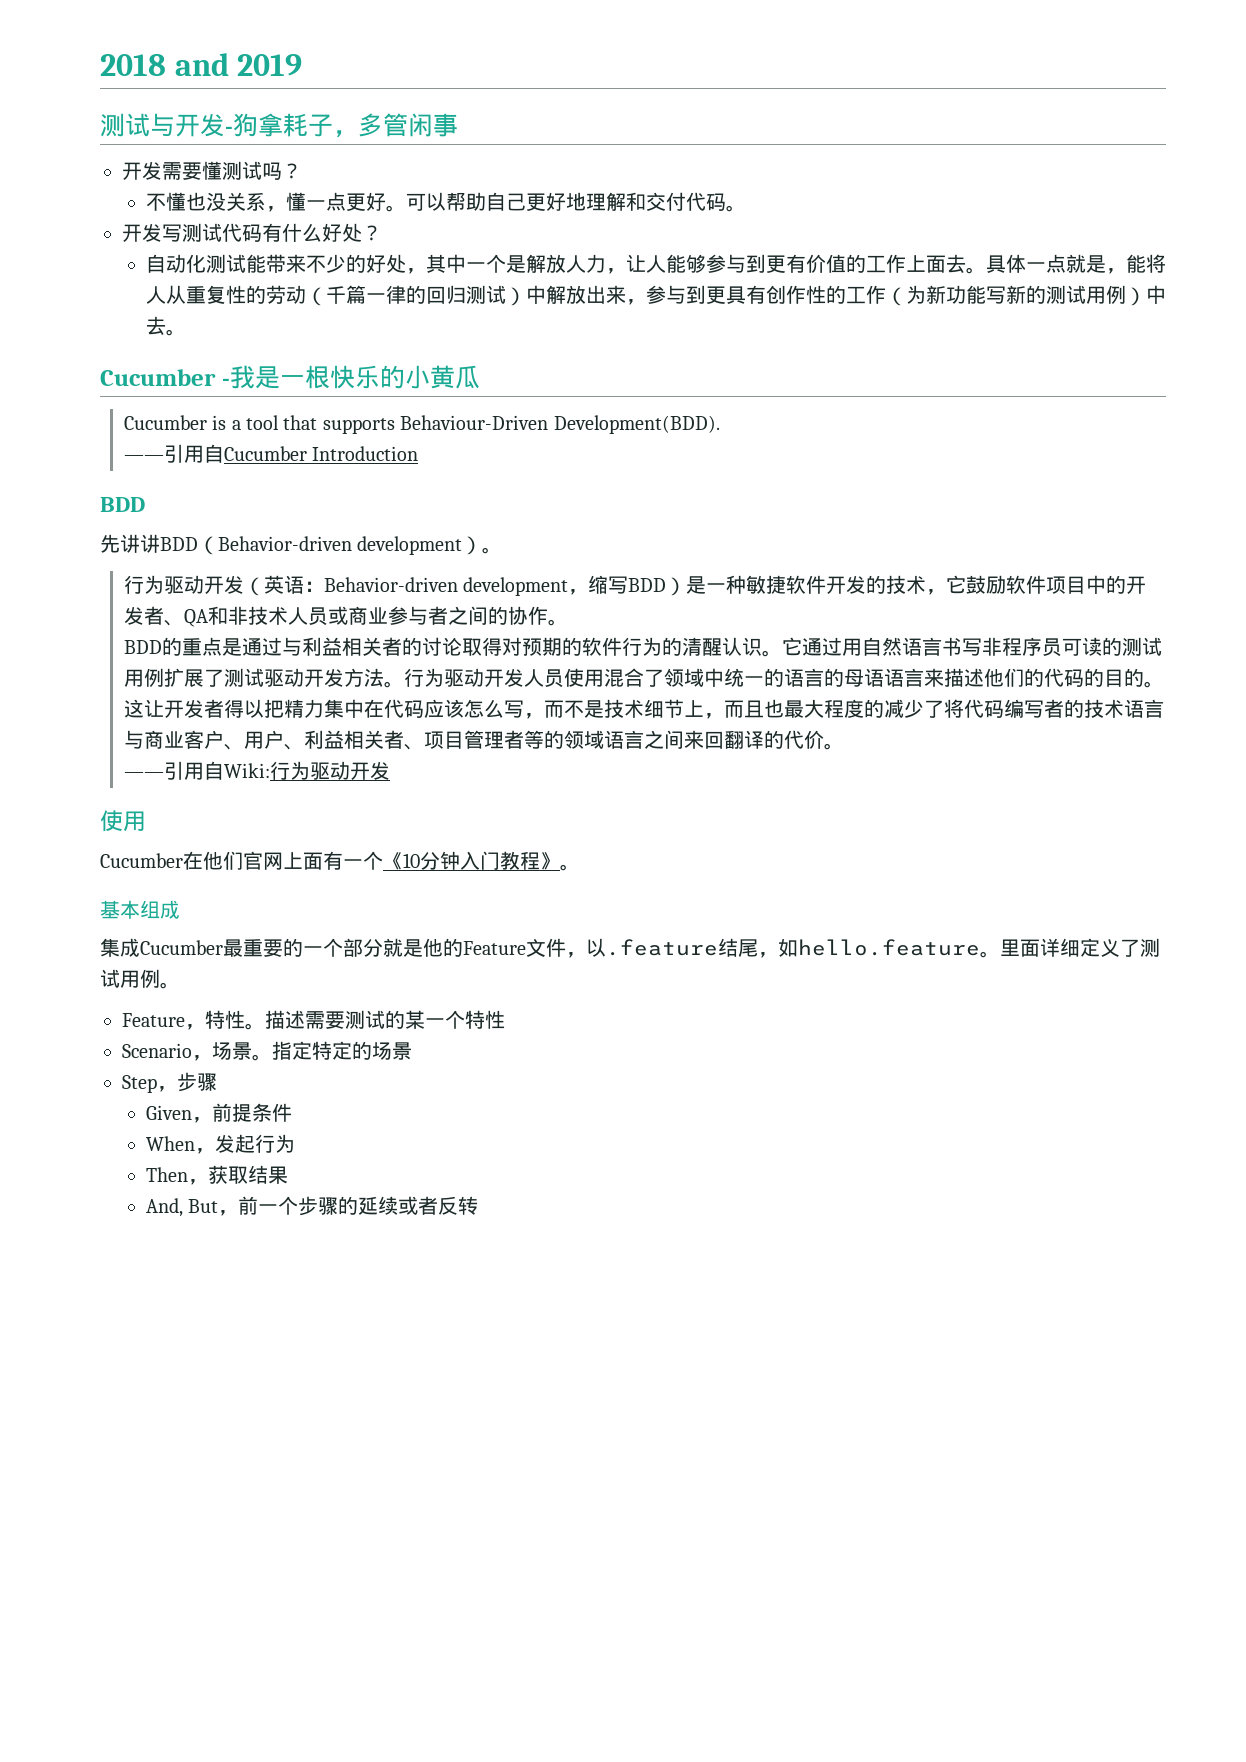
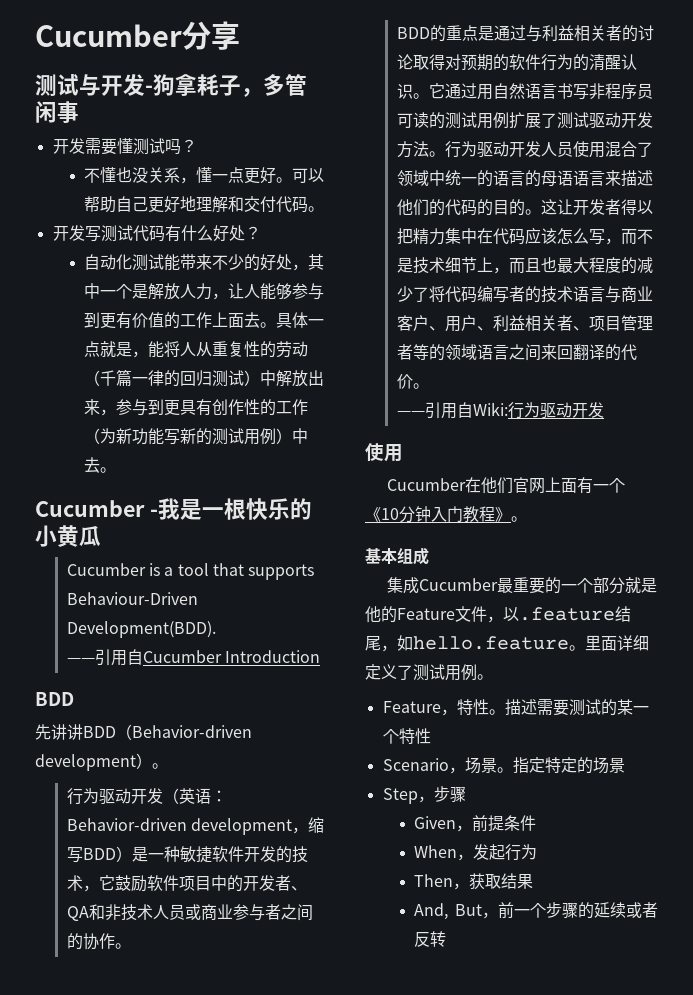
[100,53,303,76] 2018 and 2019 -> [35,21,240,50] Cucumber分享

